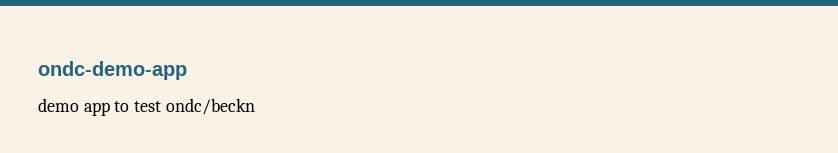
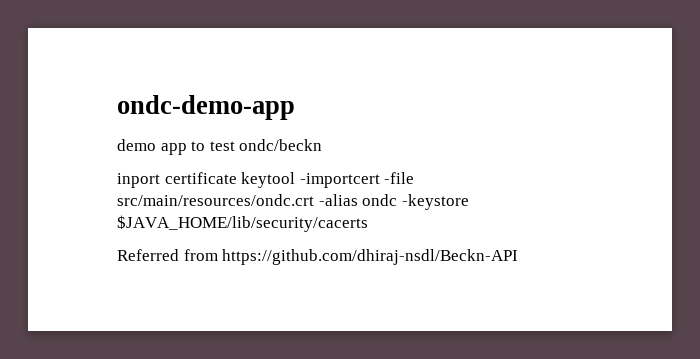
(255, 106) none -> [117,172,415,188] [117,194,469,210] [117,215,368,232] [117,249,519,265] // inport certificate keytool -importcert -file src/main/resources/ondc.crt -alias ondc -keystore $JAVA_HOME/lib/security/cacerts // Referred from https://github.com/dhiraj-nsdl/Beckn-API

